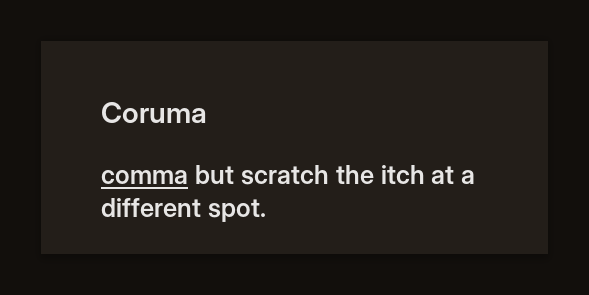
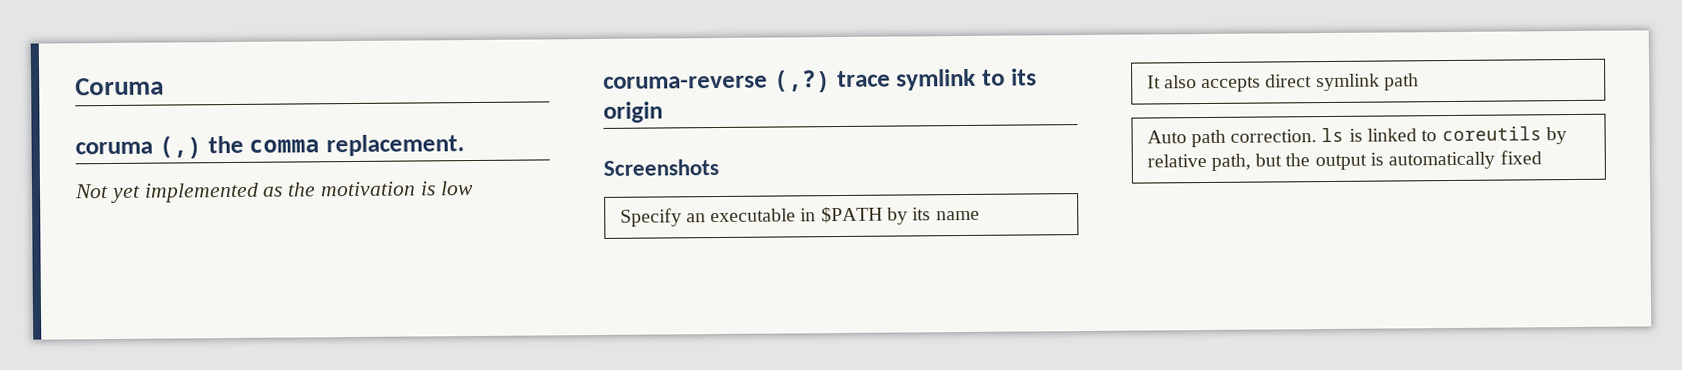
[101,165,476,185] [101,198,266,222] comma but scratch the itch at a different spot. -> [75,134,465,159] [74,181,474,203] [603,68,1037,93] [603,101,663,123] [603,159,719,176] [619,206,980,227] [1146,73,1419,93] [1146,126,1567,148] [1146,150,1542,171] coruma (,) the comma replacement. // Not yet implemented as the motivation is low // coruma-reverse (,?) trace symlink to its origin // Screenshots // Specify an executable in $PATH by its name // It also accepts direct symlink path // Auto path correction. ls is linked to coreutils by relative path, but the output is automatically fixed

